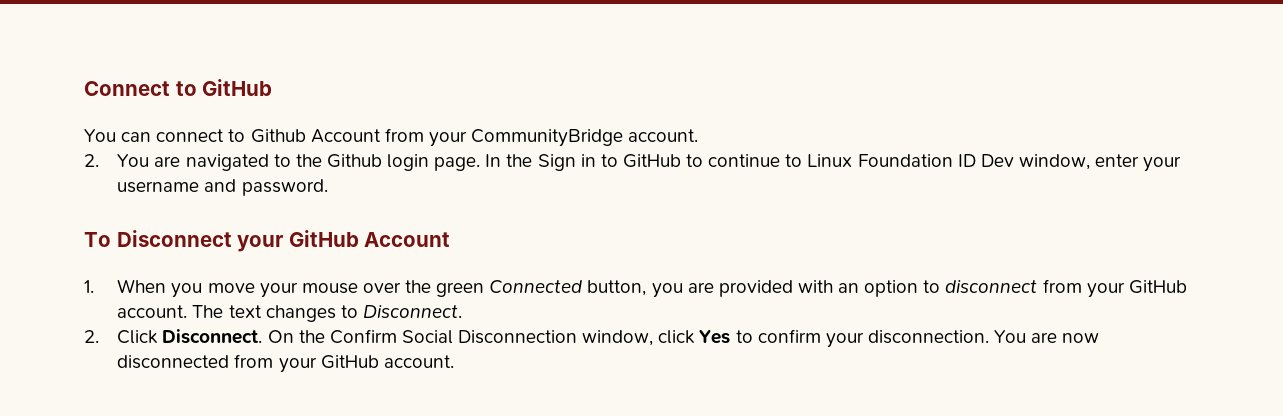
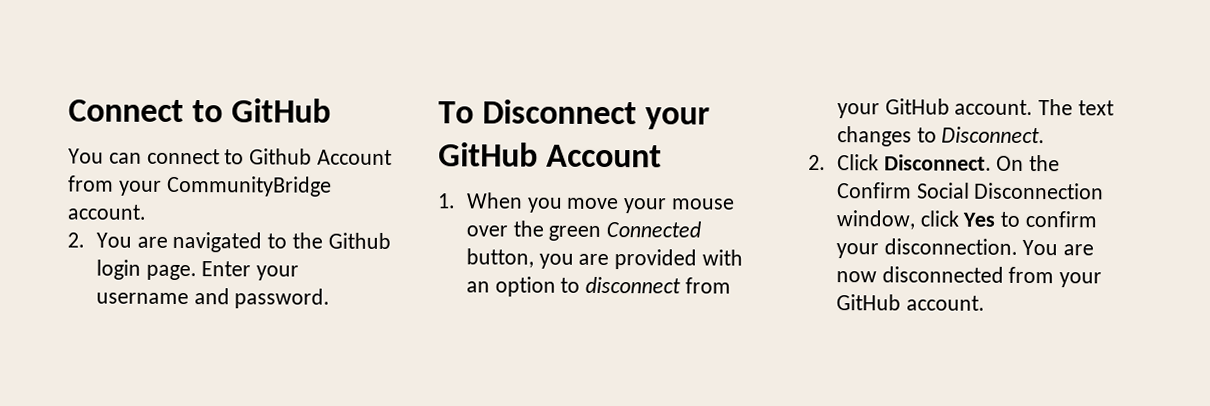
[485,154,1140,171] In the Sign in to GitHub to continue to Linux Foundation ID Dev window, enter -> [201,261,252,277] Enter

